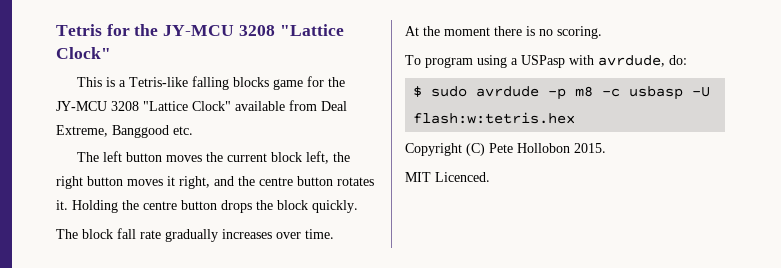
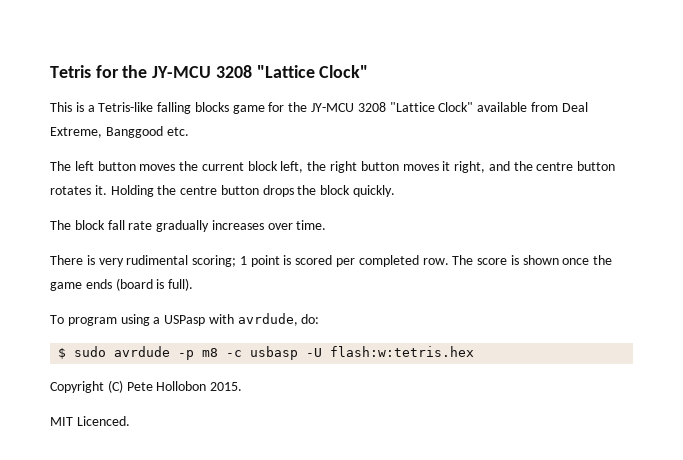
[405,26,602,39] At the moment there is no scoring. -> [50,255,613,267] [50,278,194,291] There is very rudimental scoring; 1 point is scored per completed row. The score is shown once the game ends (board is full).

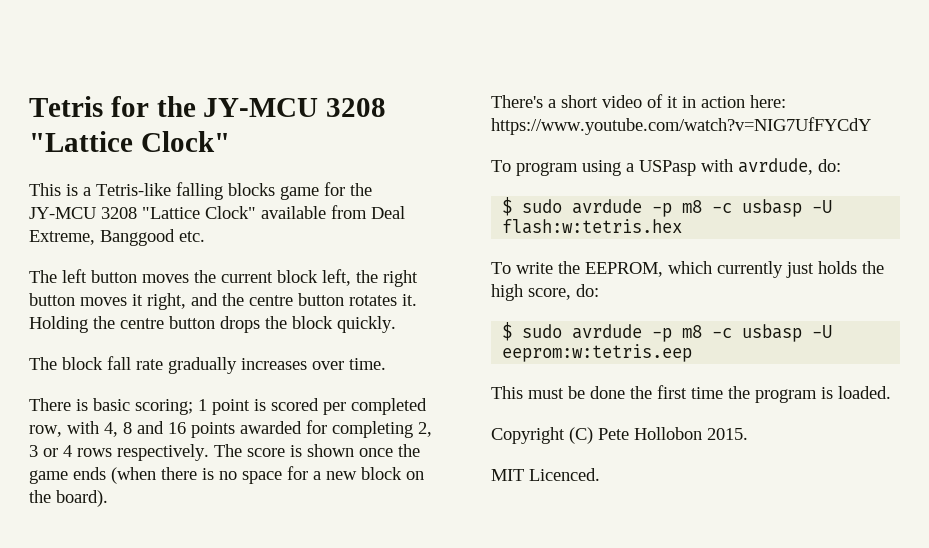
[98,255,189,267] very rudimental -> [93,398,130,411] basic
[422,258,449,265] row. -> [29,420,432,438] [29,444,209,461] row, with 4, 8 and 16 points awarded for completing 2, 3 or 4 rows respectively.
[115,278,194,291] (board is full). -> [111,466,424,484] [29,490,108,507] [491,94,786,108] [491,117,871,135] (when there is no space for a new block on the board). // There's a short video of it in action here: https://www.youtube.com/watch?v=NIG7UfFYCdY
(475, 351) none -> [491,261,884,278] [491,284,599,301] [502,322,833,342] [502,344,693,362] [491,385,891,403] // To write the EEPROM, which currently just holds the high score, do: // $ sudo avrdude -p m8 -c usbasp -U eeprom:w:tetris.eep // This must be done the first time the program is loaded.

